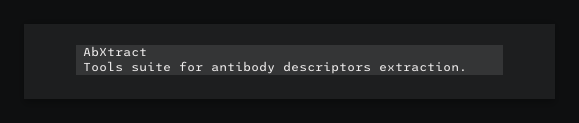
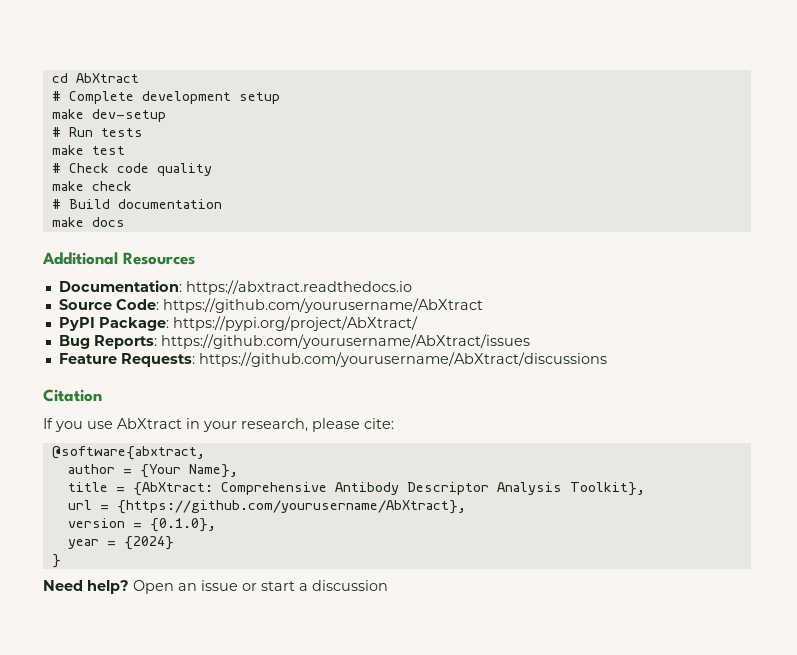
(82, 51) none -> [51,73,68,83] cd
[82,61,467,74] Tools suite for antibody descriptors extraction. -> [51,91,280,104] [51,109,166,122] [51,127,143,137] [51,145,125,155] [51,163,212,176] [51,181,132,191] [51,199,222,209] [51,217,125,227] [42,252,195,265] [58,280,412,295] [58,298,483,313] [58,316,418,331] [58,334,530,349] [58,352,607,367] [43,389,102,402] [43,418,394,432] [51,446,205,460] [67,464,238,478] [67,482,645,496] [67,500,466,514] [67,518,216,532] [67,536,174,550] [51,554,61,568] [43,580,388,594] # Complete development setup // make dev-setup // # Run tests // make test // # Check code quality // make check // # Build documentation // make docs // Additional Resources // Documentation: https://abxtract.readthedocs.io // Source Code: https://github.com/yourusername/AbXtract // PyPI Package: https://pypi.org/project/AbXtract/ // Bug Reports: https://github.com/yourusername/AbXtract/issues // Feature Requests: https://github.com/yourusername/AbXtract/discussions // Citation // If you use AbXtract in your research, please cite: // @software{abxtract, // author = {Your Name}, // title = {AbXtract: Comprehensive Antibody Descriptor Analysis Toolkit}, // url = {https://github.com/yourusername/AbXtract}, // version = {0.1.0}, // year = {2024} // } // Need help? Open an issue or start a discussion

